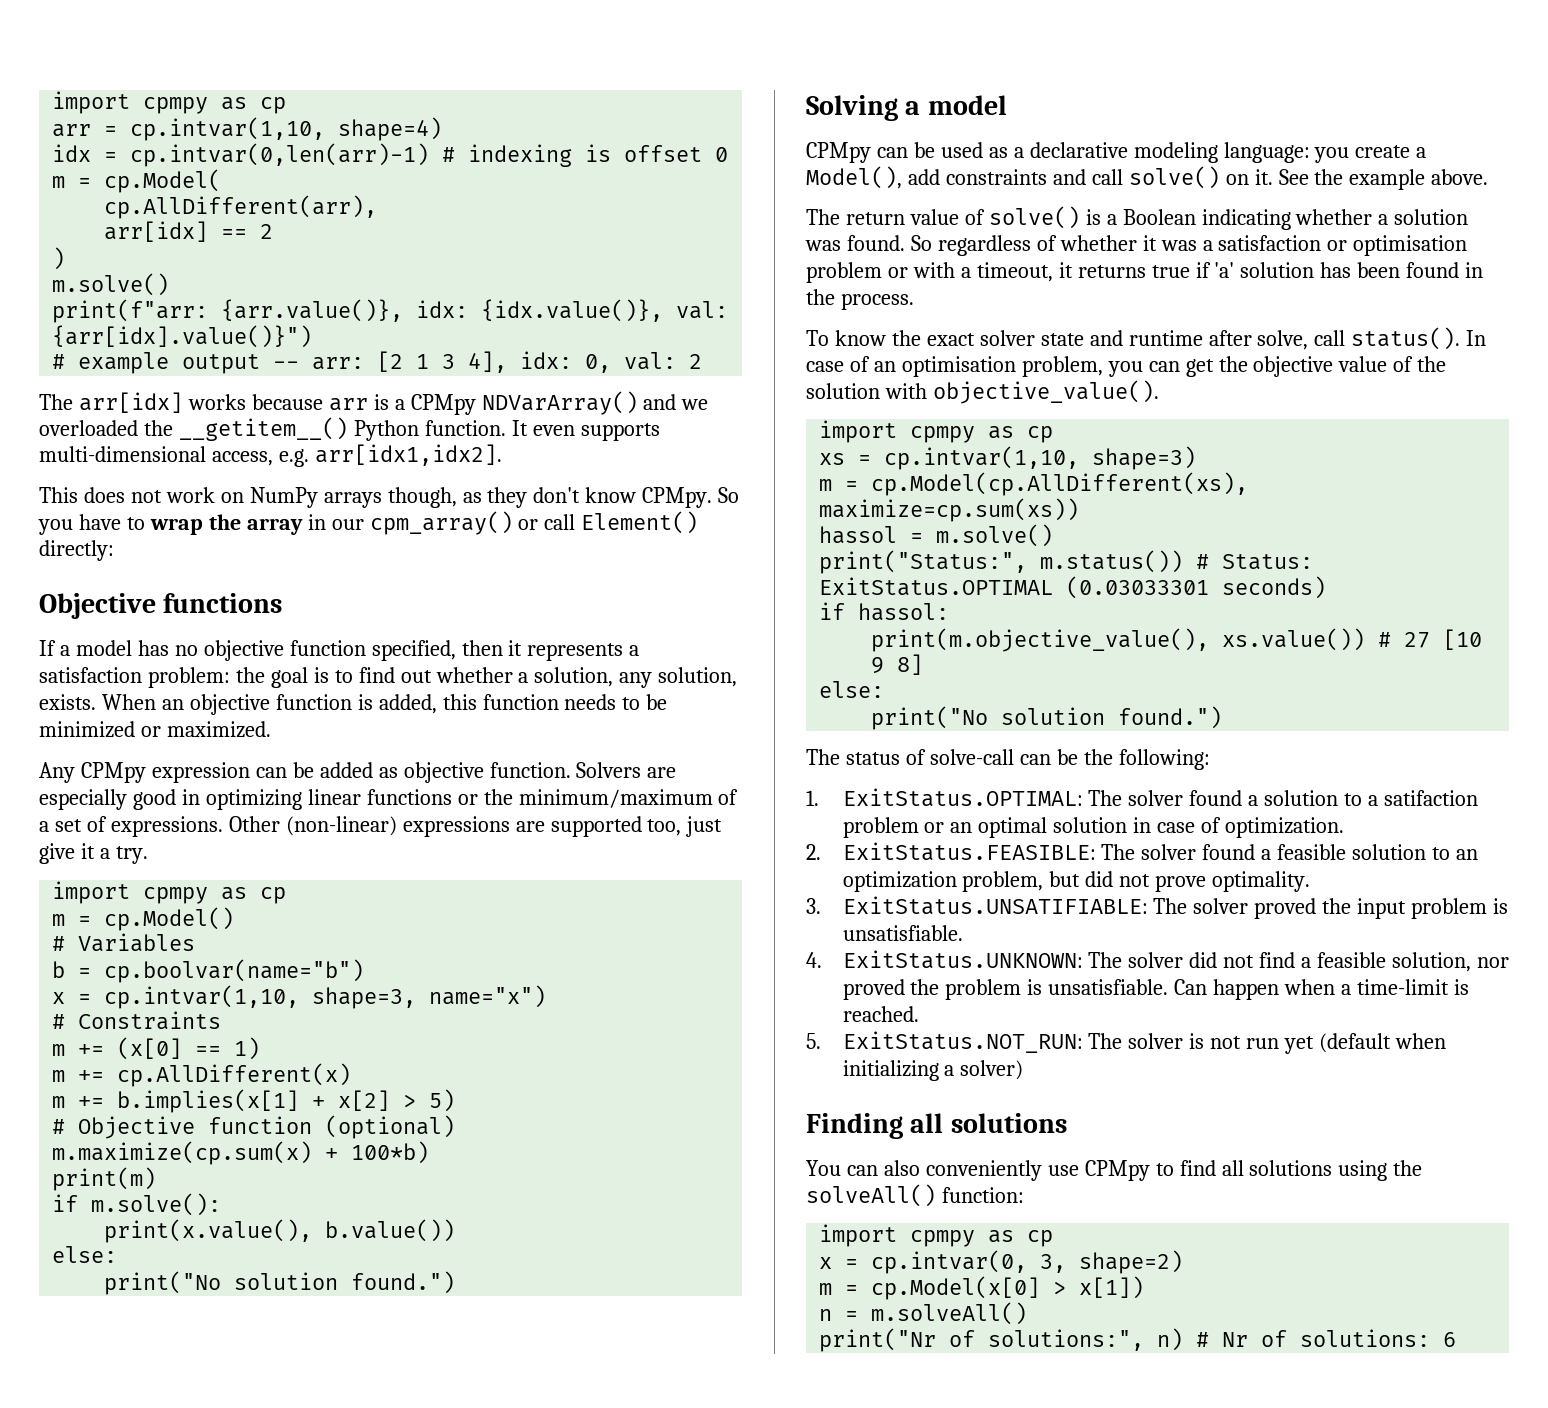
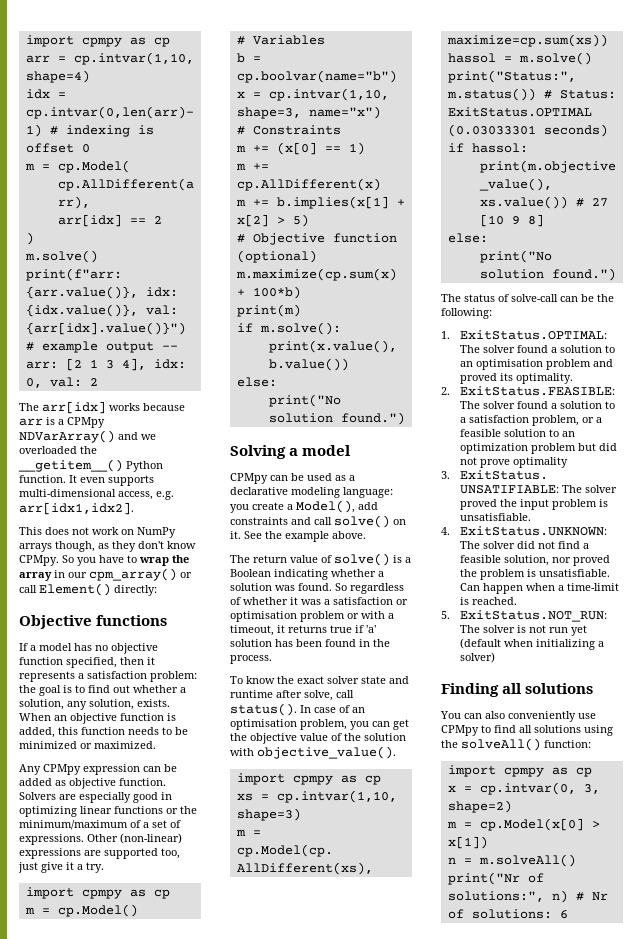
[1368,790,1479,806] [842,817,1345,838] a satifaction problem or an optimal solution in case of optimization. -> [459,359,613,370] [459,373,573,384] an optimisation problem and proved its optimality.
(1272, 854) none -> [559,401,615,409] [459,415,602,426] solution to a satisfaction problem, or a
[962,871,1044,892] problem, -> [530,443,576,454] problem
[1212,871,1311,892] optimality. -> [512,457,568,468] optimality

